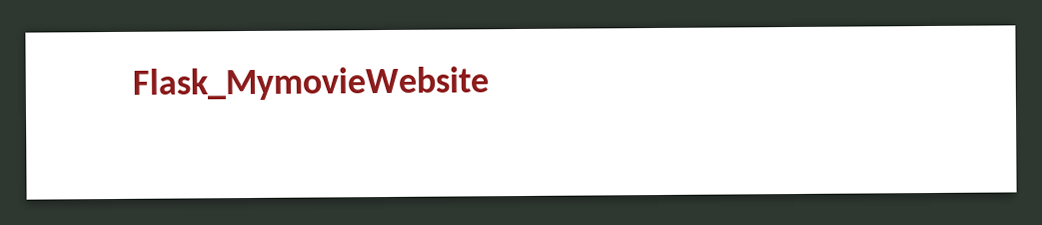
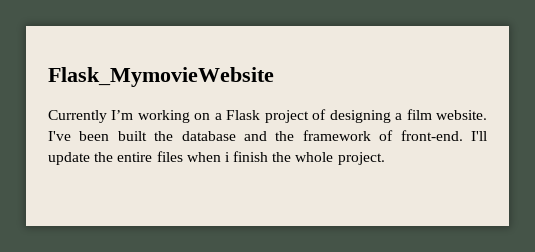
(489, 83) none -> [48,109,487,123] [48,130,487,141] [48,151,385,165] // Currently I’m working on a Flask project of designing a film website. I've been built the database and the framework of front-end. I'll update the entire files when i finish the whole project.

